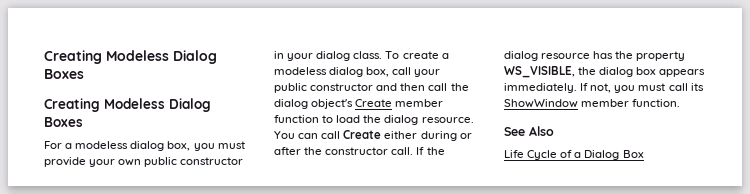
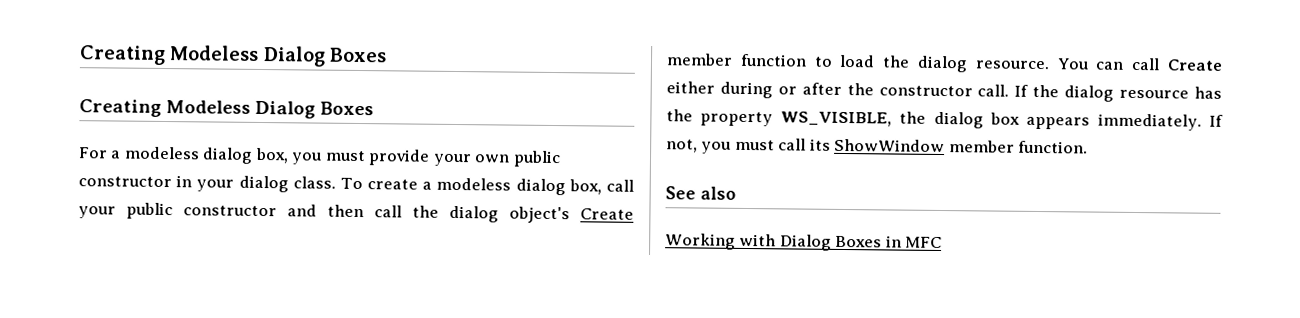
[529,126,554,136] [504,150,644,160] Also // Life Cycle of a Dialog Box -> [700,186,736,200] [665,233,943,251] also // Working with Dialog Boxes in MFC

